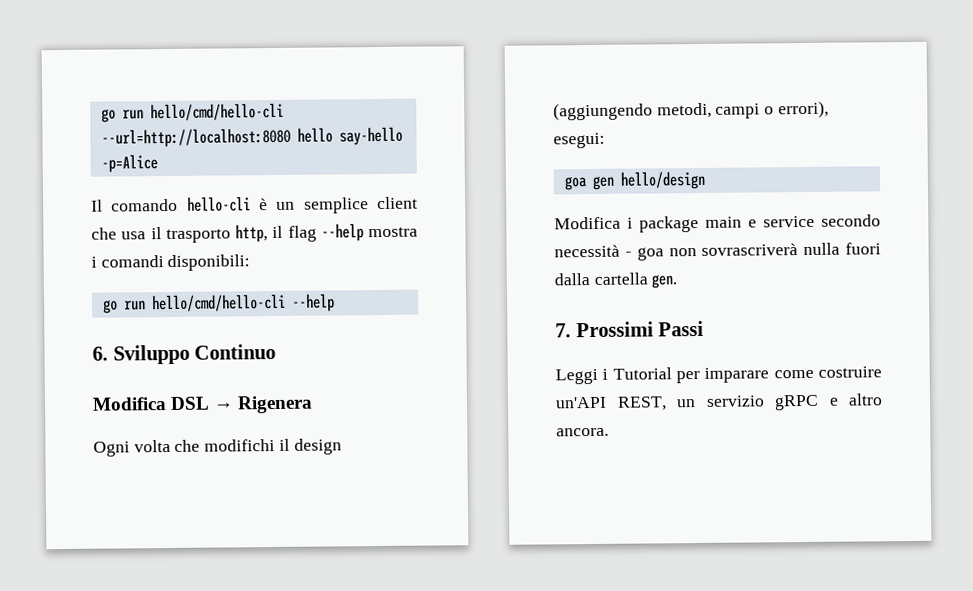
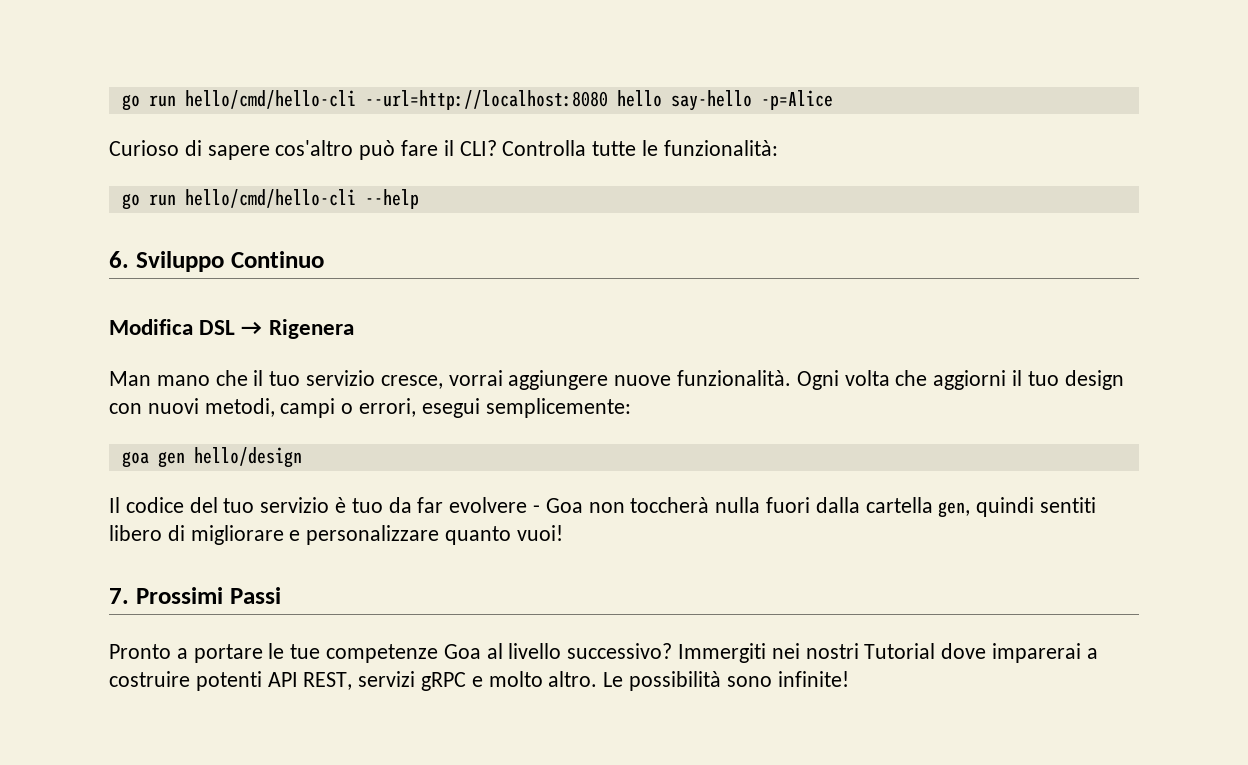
[91,196,419,214] [91,223,418,244] [91,254,251,272] Il comando hello-cli è un semplice client che usa il trasporto http, il flag --help mostra i comandi disponibili: -> [109,140,778,160] Curioso di sapere cos'altro può fare il CLI? Controlla tutte le funzionalità:
[93,438,342,457] [553,100,829,121] [553,132,605,149] [563,170,706,191] [554,214,881,233] [554,242,881,261] [554,272,678,289] [555,320,705,338] [555,366,882,385] [555,393,883,411] [556,427,609,437] Ogni volta che modifichi il design (aggiungendo metodi, campi o errori), esegui: // goa gen hello/design // Modifica i package main e service secondo necessità - goa non sovrascriverà nulla fuori dalla cartella gen. // 7. Prossimi Passi // Leggi i Tutorial per imparare come costruire un'API REST, un servizio gRPC e altro ancora. -> [109,370,1124,390] [109,398,631,418] [121,447,302,468] [109,497,1097,518] [109,525,563,545] [109,587,281,604] [109,643,1098,663] [109,671,849,691] Man mano che il tuo servizio cresce, vorrai aggiungere nuove funzionalità. Ogni volta che aggiorni il tuo design con nuovi metodi, campi o errori, esegui semplicemente: // goa gen hello/design // Il codice del tuo servizio è tuo da far evolvere - Goa non toccherà nulla fuori dalla cartella gen, quindi sentiti libero di migliorare e personalizzare quanto vuoi! // 7. Prossimi Passi // Pronto a portare le tue competenze Goa al livello successivo? Immergiti nei nostri Tutorial dove imparerai a costruire potenti API REST, servizi gRPC e molto altro. Le possibilità sono infinite!

